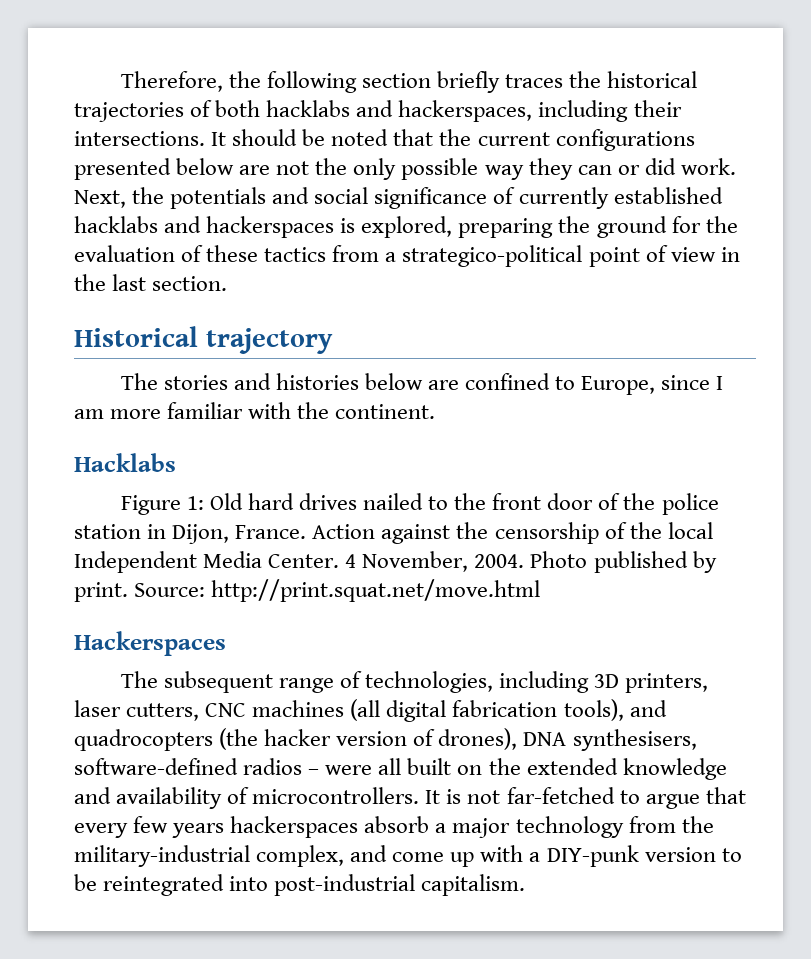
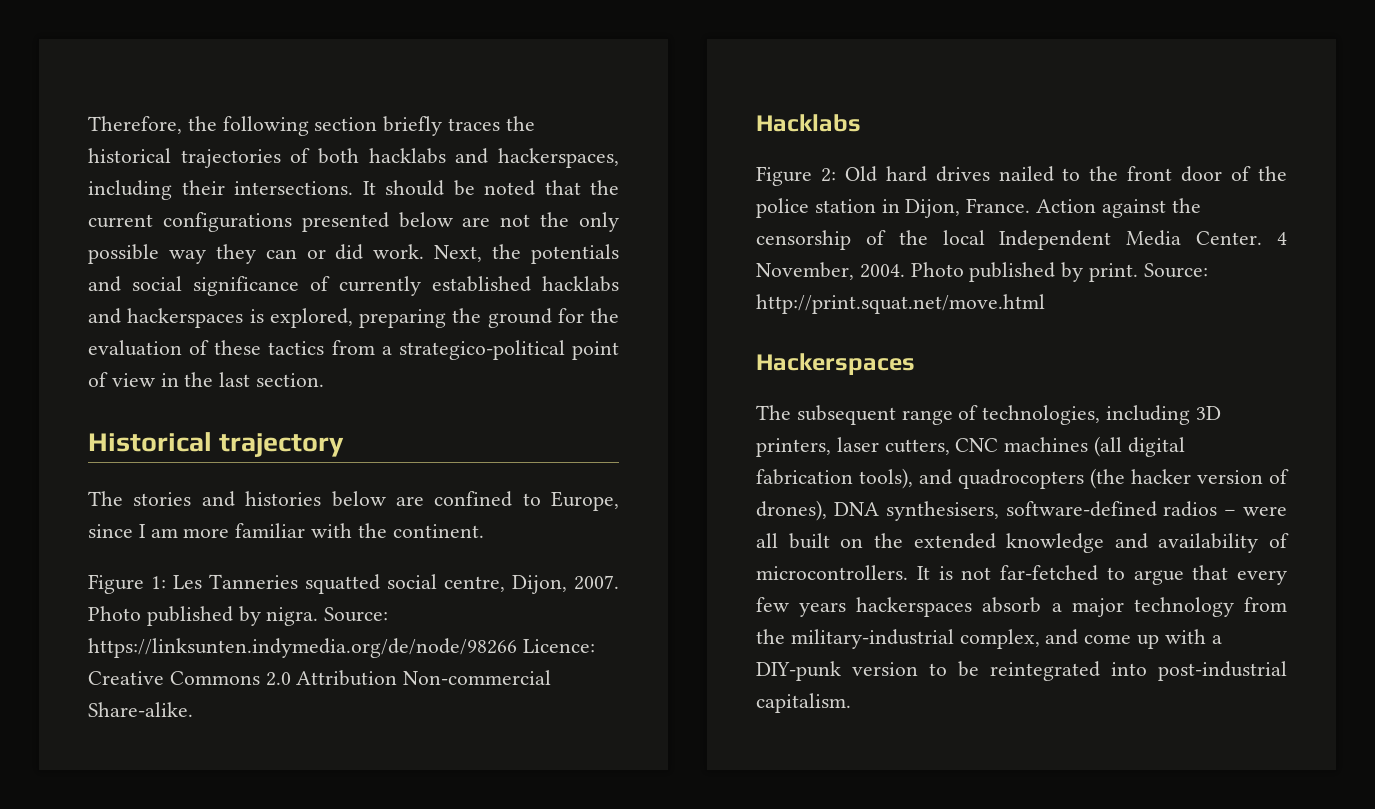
(436, 411) none -> [88,574,619,594] [88,606,389,626] [88,638,595,658] [88,670,552,686] [88,702,193,717] // Figure 1: Les Tanneries squatted social centre, Dijon, 2007. Photo published by nigra. Source: https://linksunten.indymedia.org/de/node/98266 Licence: Creative Commons 2.0 Attribution Non-commercial Share-alike.
[186,496,204,510] 1: -> [820,168,836,182] 2:

